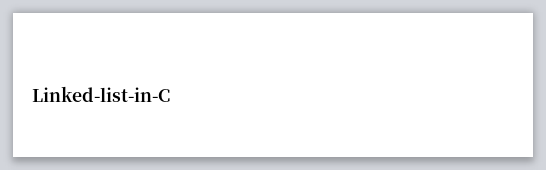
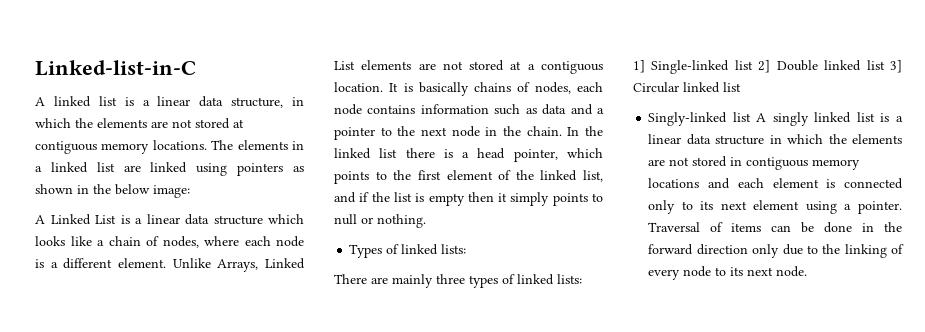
(170, 94) none -> [35,96,304,108] [35,118,244,129] [35,140,304,154] [35,162,304,176] [35,184,190,198] [35,214,304,225] [35,236,304,248] [35,258,305,272] [334,60,603,74] [334,82,603,96] [334,104,604,115] [334,126,603,140] [334,148,603,162] [334,170,603,184] [334,192,603,206] [334,214,426,228] [349,244,467,258] [334,274,582,288] [633,60,902,74] [633,82,741,93] [648,112,903,126] [648,134,902,145] [648,156,861,170] [648,178,903,189] [648,200,902,214] [648,222,902,233] [648,244,904,258] [648,266,808,280] // A linked list is a linear data structure, in which the elements are not stored at contiguous memory locations. The elements in a linked list are linked using pointers as shown in the below image: // A Linked List is a linear data structure which looks like a chain of nodes, where each node is a different element. Unlike Arrays, Linked List elements are not stored at a contiguous location. It is basically chains of nodes, each node contains information such as data and a pointer to the next node in the chain. In the linked list there is a head pointer, which points to the first element of the linked list, and if the list is empty then it simply points to null or nothing. // Types of linked lists: // There are mainly three types of linked lists: // 1] Single-linked list 2] Double linked list 3] Circular linked list // Singly-linked list A singly linked list is a linear data structure in which the elements are not stored in contiguous memory locations and each element is connected only to its next element using a pointer. Traversal of items can be done in the forward direction only due to the linking of every node to its next node.

